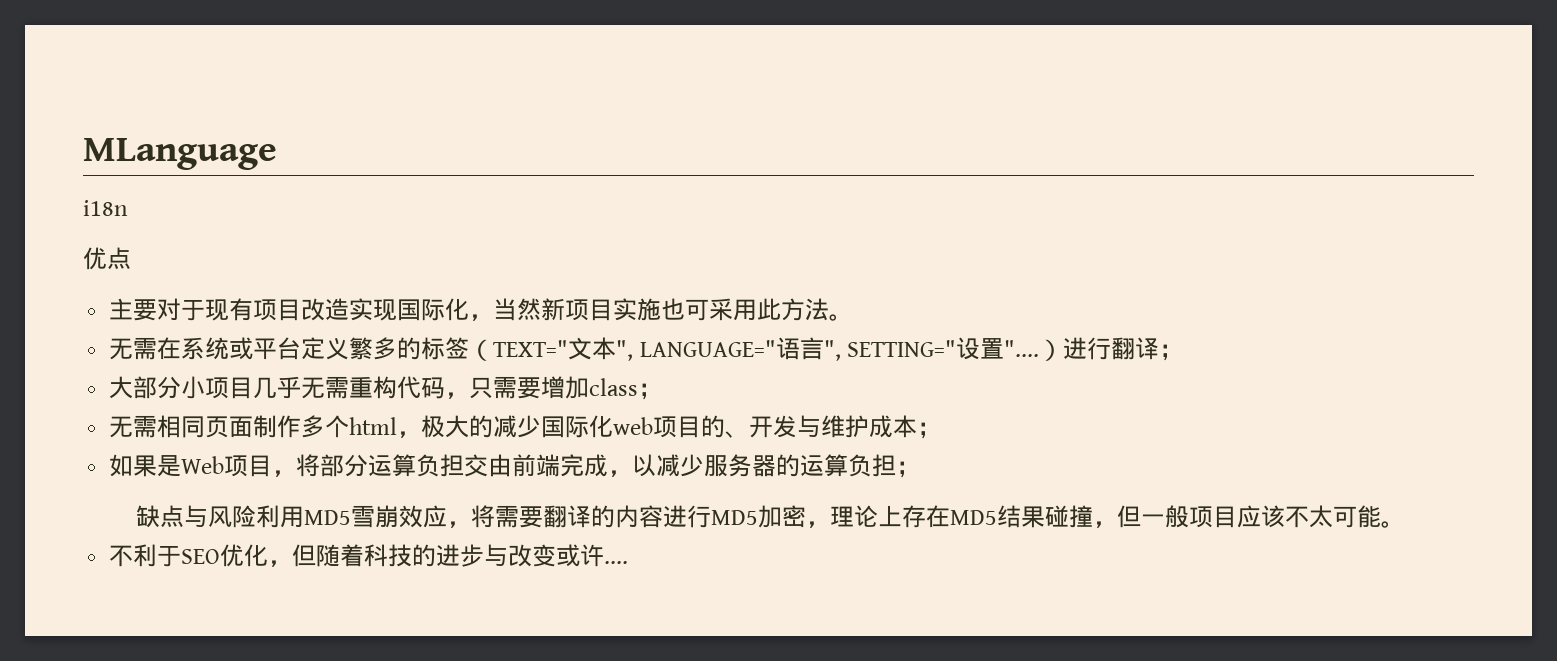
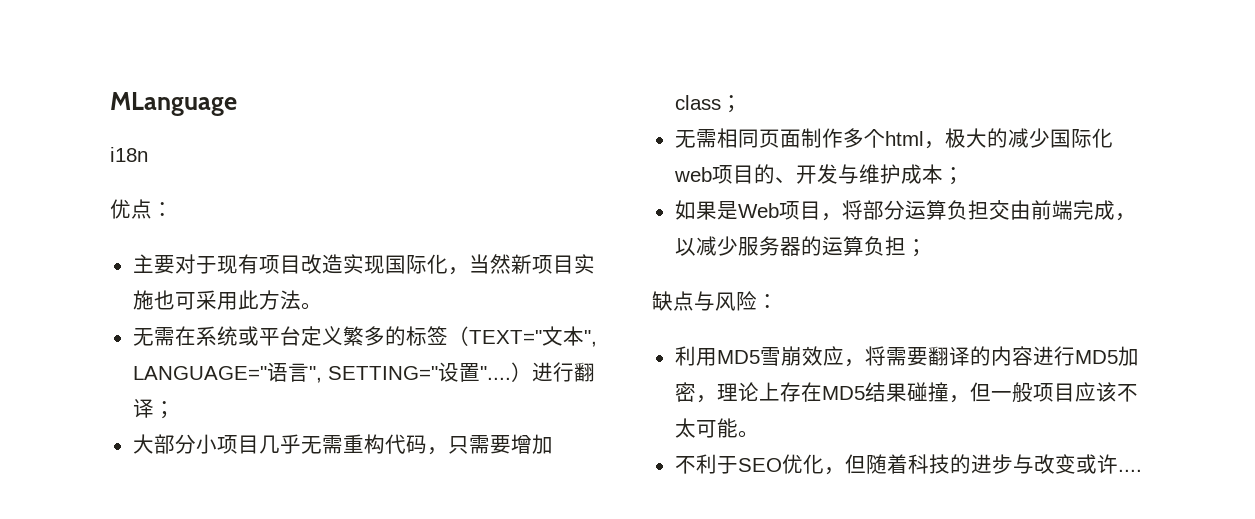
(131, 258) none -> [152,202,173,217] ：
(257, 516) none -> [757,294,778,309] ： //

